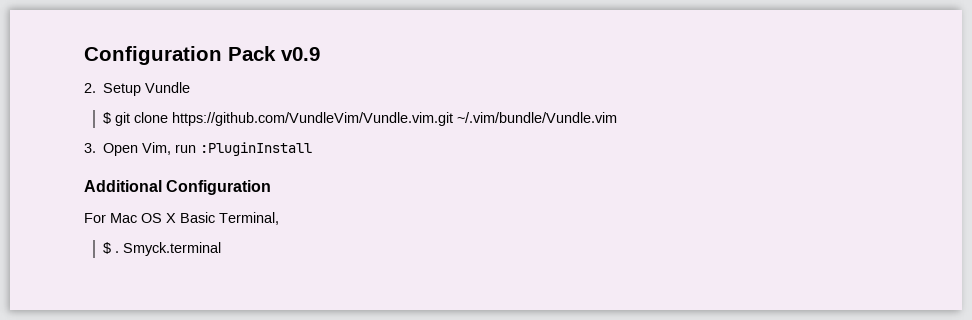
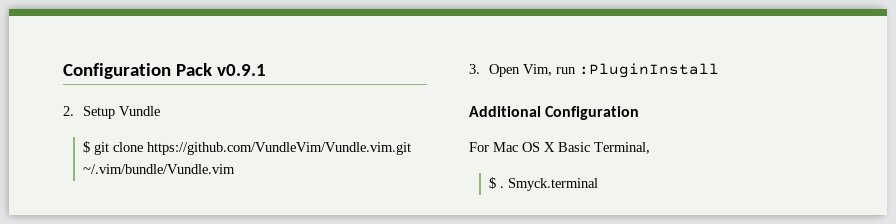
[281,47,320,61] v0.9 -> [216,64,266,76] v0.9.1

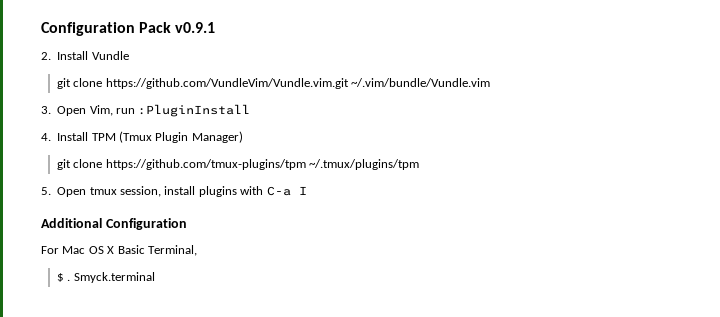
[82,106,115,119] Setup -> [57,51,89,60] Install
[82,141,90,153] $ -> (129, 55) none
(719, 70) none -> [41,131,243,143] [56,159,420,170] [41,186,307,197] // 4. Install TPM (Tmux Plugin Manager) // git clone https://github.com/tmux-plugins/tpm ~/.tmux/plugins/tpm // 5. Open tmux session, install plugins with C-a I

